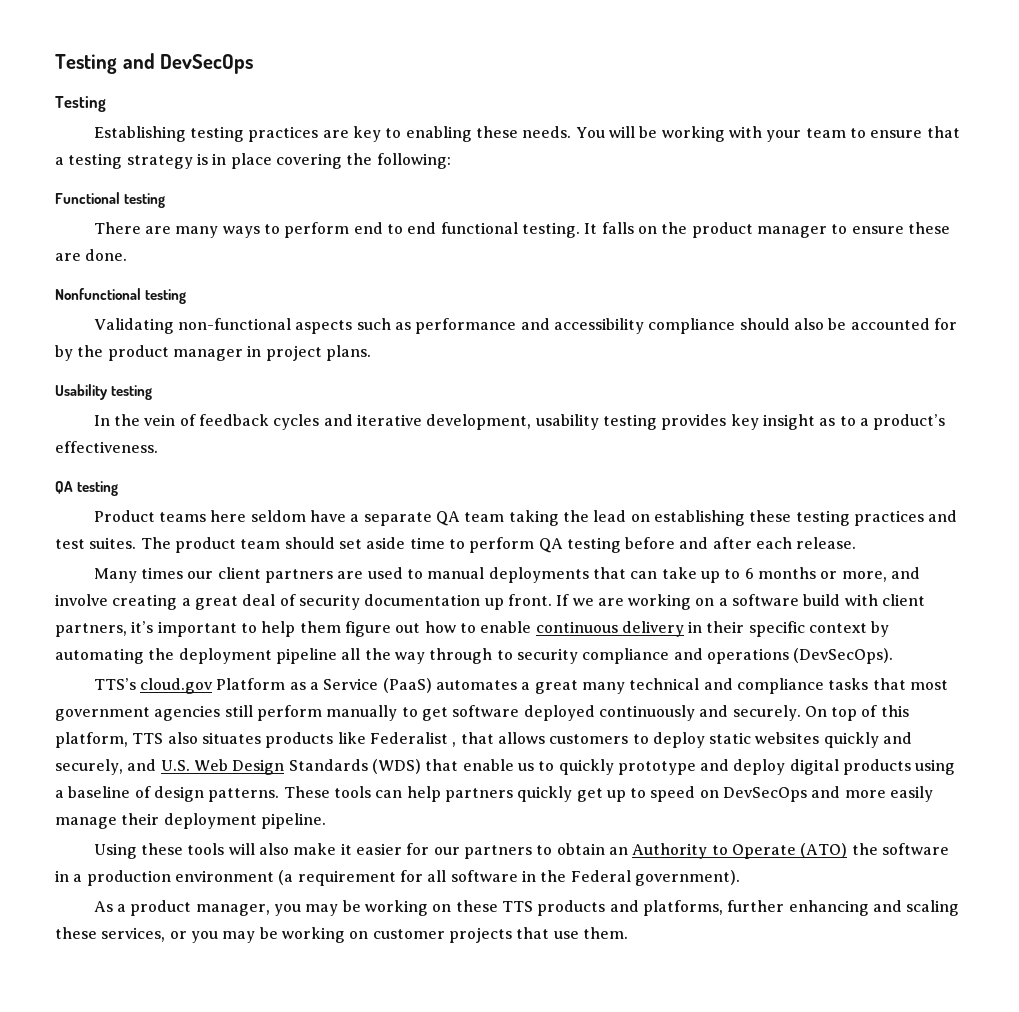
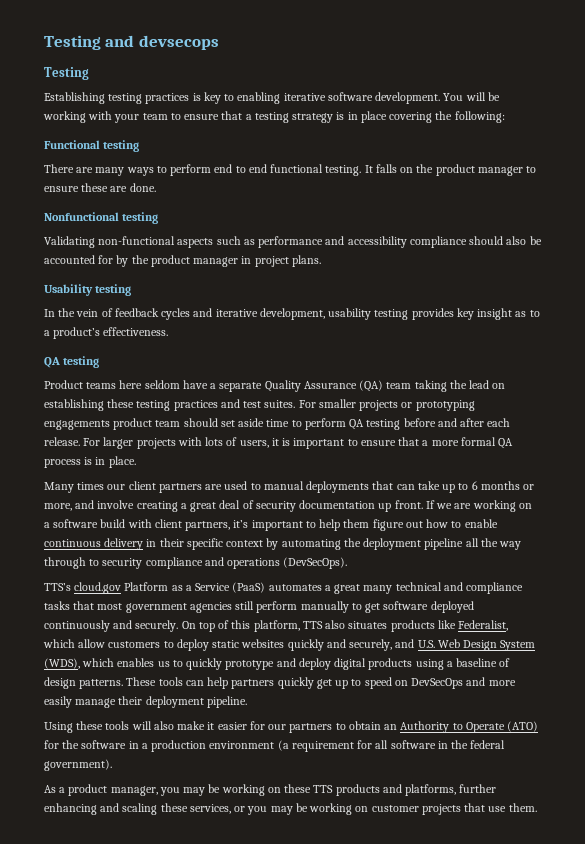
[160,54,254,74] DevSecOps -> [138,35,219,50] devsecops
[322,130,349,138] are -> [192,93,201,101] is
[476,126,572,138] these needs. -> [283,92,441,104] iterative software development.
[436,511,461,526] QA -> [264,380,384,392] Quality Assurance (QA)
[140,537,171,549] The -> [298,399,475,411] [44,420,110,430] For smaller projects or prototyping engagements
(857, 543) none -> [83,437,514,449] [44,456,136,468] For larger projects with lots of users, it is important to ensure that a more formal QA process is in place.
[369,732,545,747] Federalist , that allows -> [458,620,509,631] [43,639,106,648] Federalist, which allow
[288,759,514,774] Standards (WDS) that enable -> [500,640,536,651] [44,658,155,669] System (WDS), which enables
(848, 850) none -> [44,740,59,749] for
[570,870,631,882] Federal -> [470,740,506,749] federal

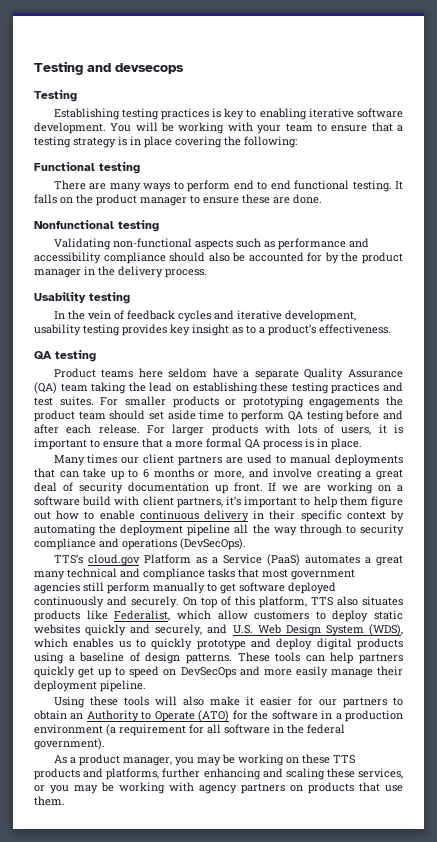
[254,255,321,267] project plans. -> [98,266,207,278] the delivery process.
[359,400,399,411] projects -> [172,396,219,408] products
(110, 425) none -> [386,396,403,406] the
[136,438,176,449] projects -> [211,424,258,436] products
[355,804,461,815] on customer projects -> [169,782,354,794] with agency partners on products

